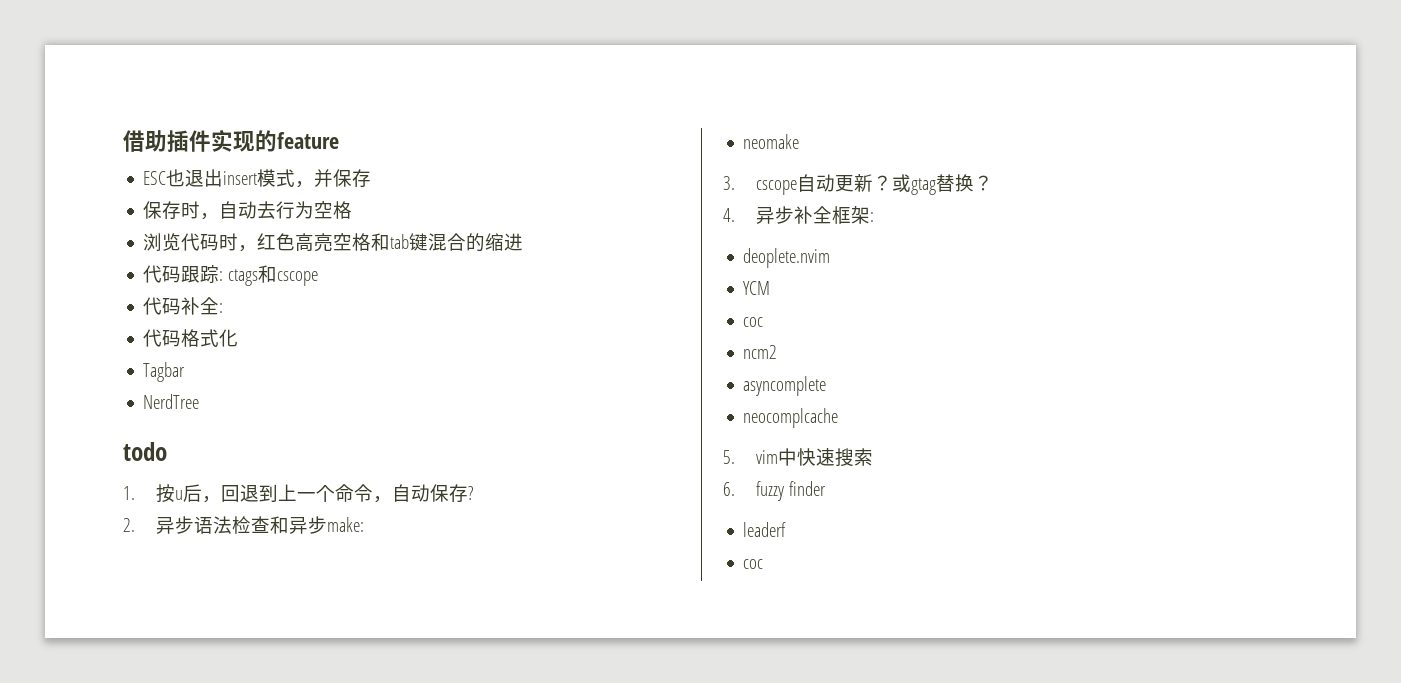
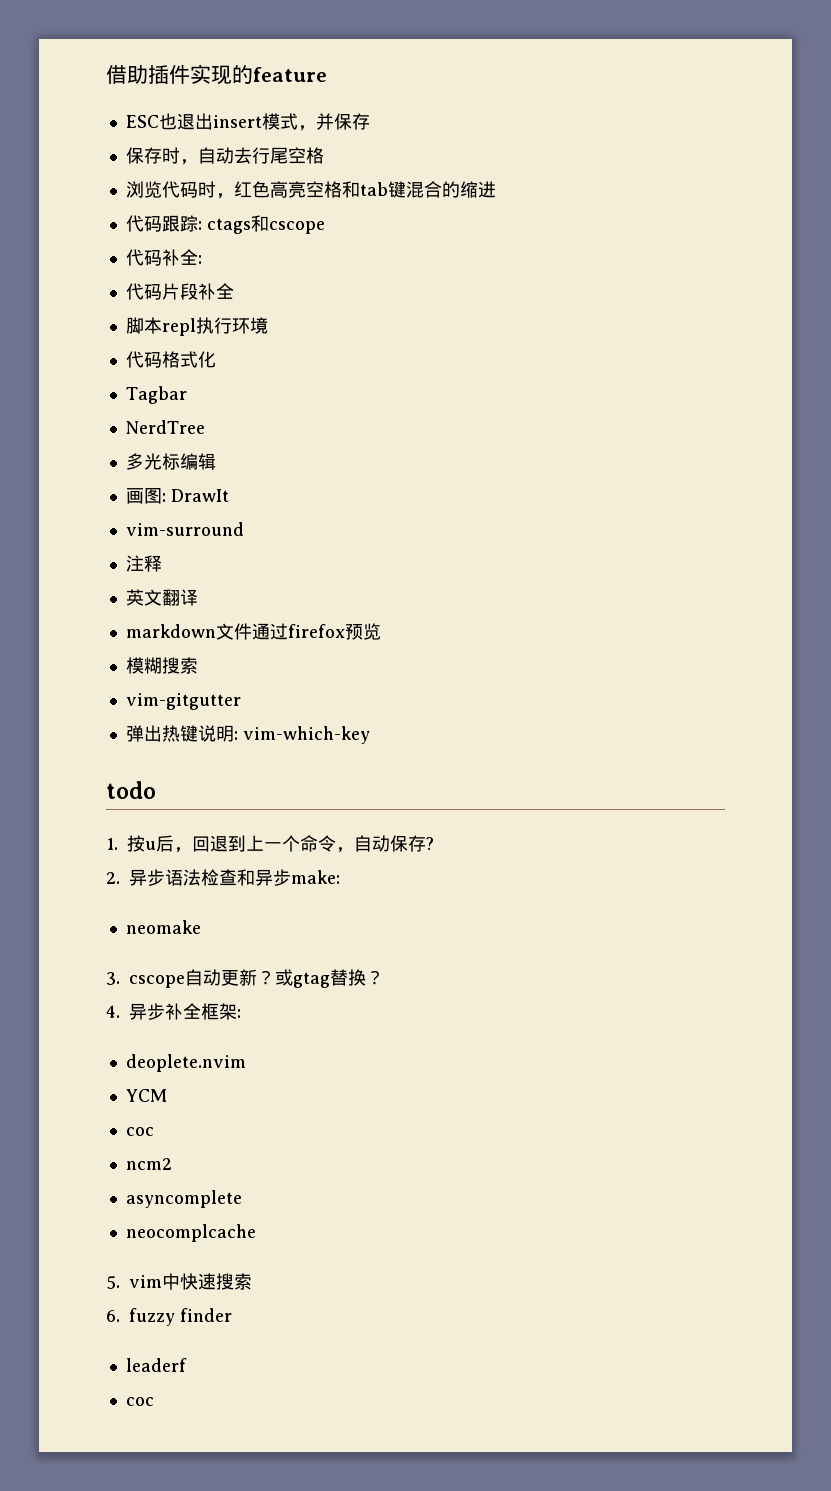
[295,201,315,219] 为 -> [269,147,288,164] 尾
(224, 308) none -> [125,283,234,300] [125,317,268,336] // 代码片段补全 // 脚本repl执行环境
(200, 401) none -> [125,453,216,470] [125,488,229,504] [125,522,244,536] [125,555,162,572] [125,589,198,606] [125,623,381,640] [125,657,198,674] [125,693,241,710] [125,725,370,744] // 多光标编辑 // 画图: DrawIt // vim-surround // 注释 // 英文翻译 // markdown文件通过firefox预览 // 模糊搜索 // vim-gitgutter // 弹出热键说明: vim-which-key

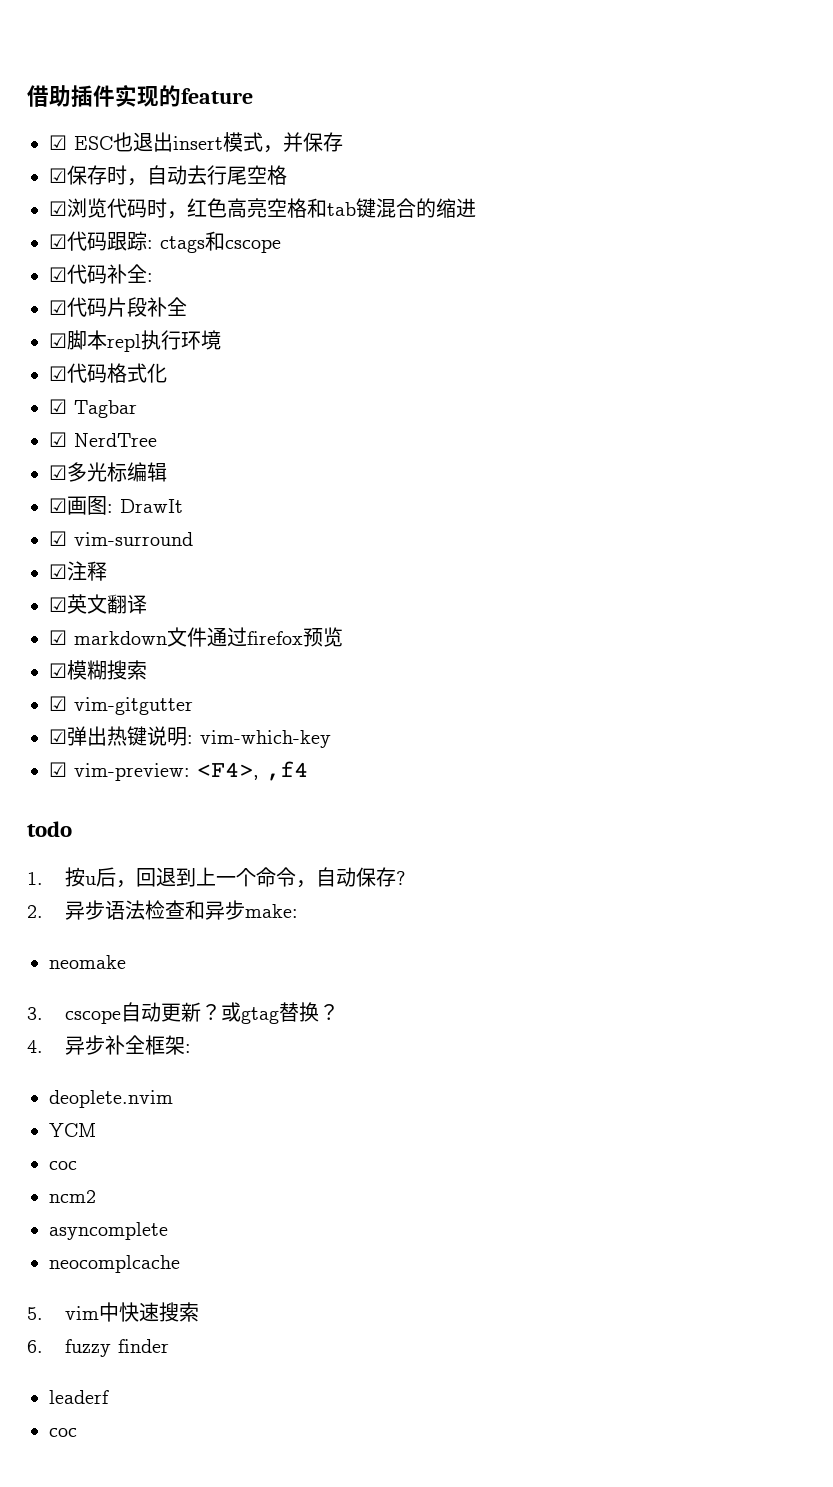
(327, 74) none -> [49,135,67,150] ☑
(370, 121) none -> [49,168,67,183] ☑
(324, 155) none -> [49,201,67,216] ☑
(496, 189) none -> [49,234,67,249] ☑
(325, 227) none -> [49,267,67,282] ☑
(202, 259) none -> [49,300,67,315] ☑
(234, 291) none -> [49,333,67,348] ☑
(268, 325) none -> [49,366,67,381] ☑
(216, 359) none -> [49,399,67,414] ☑
(187, 395) none -> [49,432,67,447] ☑
(205, 427) none -> [49,465,67,480] ☑
(216, 461) none -> [49,498,67,513] ☑
(229, 495) none -> [49,531,67,546] ☑
(244, 529) none -> [49,564,67,579] ☑
(162, 563) none -> [49,597,67,612] ☑
(198, 597) none -> [49,630,67,645] ☑
(381, 631) none -> [49,663,67,678] ☑
(198, 665) none -> [49,696,67,711] ☑
(241, 701) none -> [49,729,67,744] ☑
(370, 735) none -> [49,761,308,781] // ☑ vim-preview: <F4>, ,f4

